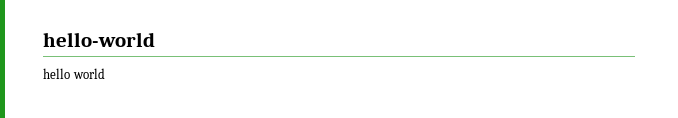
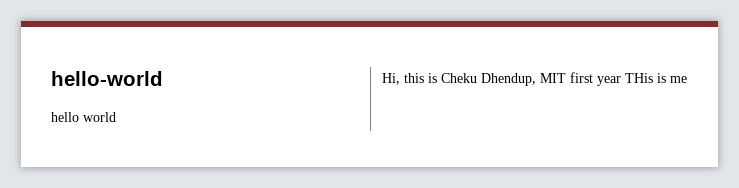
(105, 73) none -> [382,72,687,86] // Hi, this is Cheku Dhendup, MIT first year THis is me

